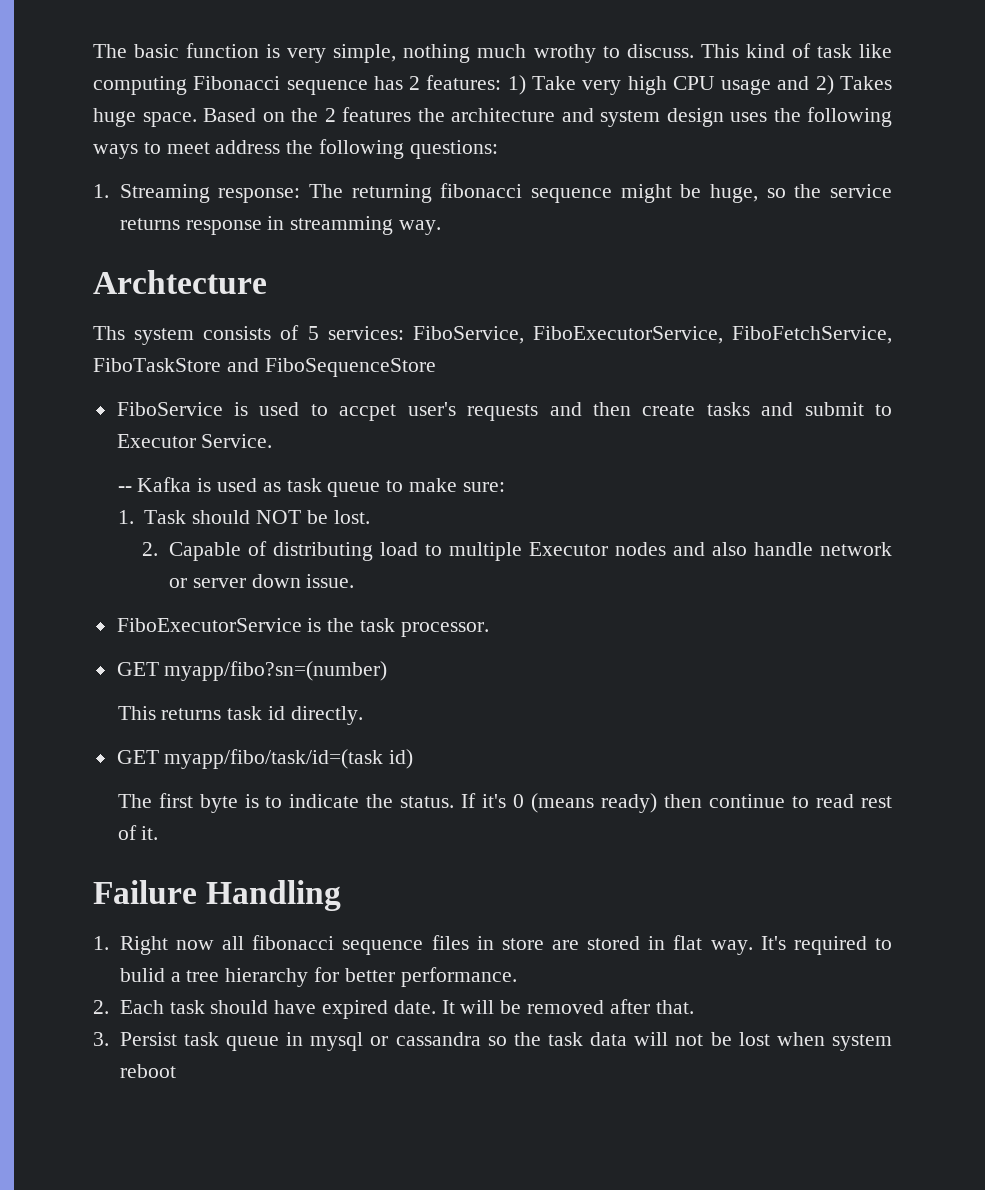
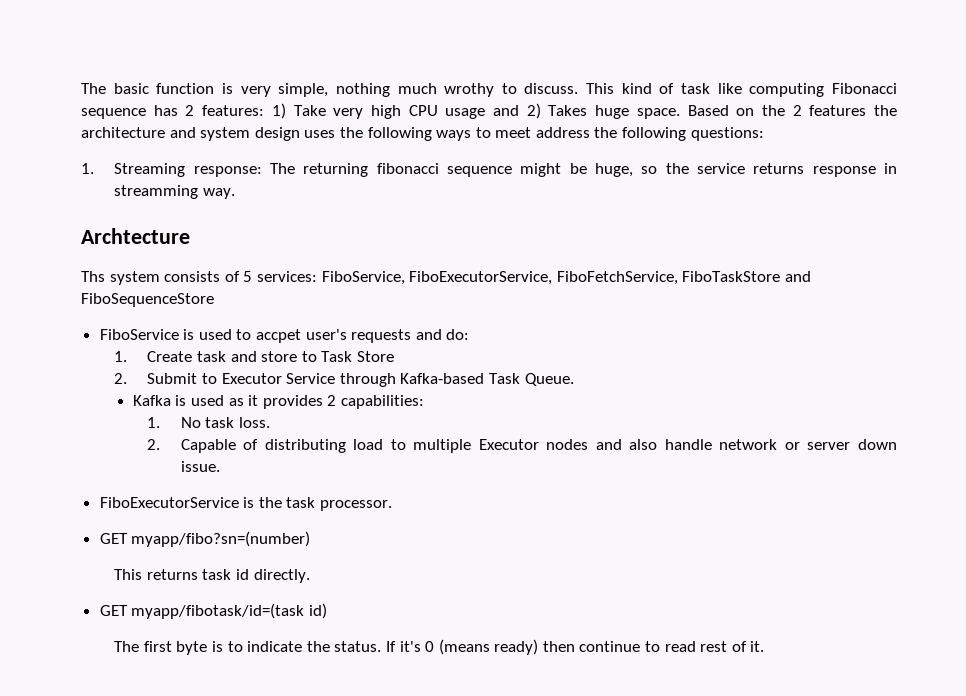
[592,402,893,416] [116,434,273,448] [117,477,505,497] [117,510,370,524] then create tasks and submit to Executor Service. // -- Kafka is used as task queue to make sure: // 1. Task should NOT be lost. -> [446,329,470,340] [114,351,394,362] [114,373,574,387] [132,395,425,409] [147,417,270,428] do: // 1. Create task and store to Task Store // 2. Submit to Executor Service through Kafka-based Task Queue. // Kafka is used as it provides 2 capabilities: // 1. No task loss.
[164,749,384,769] myapp/fibo/task/id=(task -> [131,603,305,619] myapp/fibotask/id=(task
[93,880,342,911] [93,935,892,955] [119,967,517,987] [93,999,694,1019] [93,1032,892,1051] [119,1064,176,1078] // Failure Handling // 1. Right now all fibonacci sequence files in store are stored in flat way. It's required to bulid a tree hierarchy for better performance. // 2. Each task should have expired date. It will be removed after that. // 3. Persist task queue in mysql or cassandra so the task data will not be lost when system reboot -> (765, 646) none

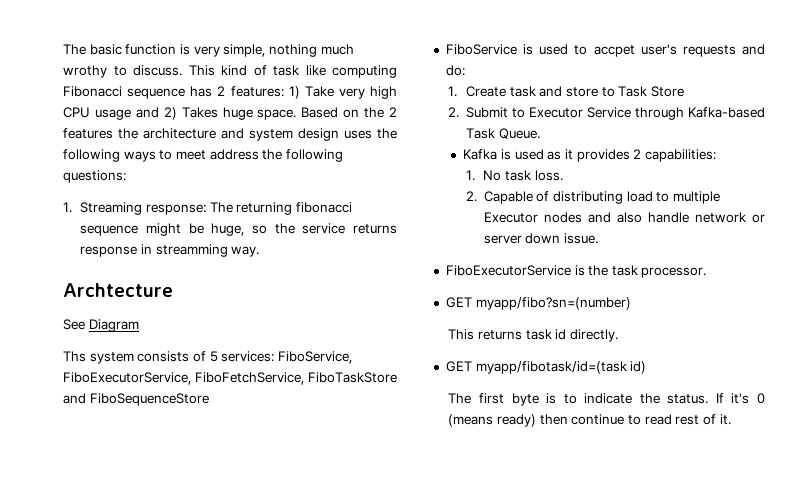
(190, 236) none -> [63,319,139,332] // See Diagram

